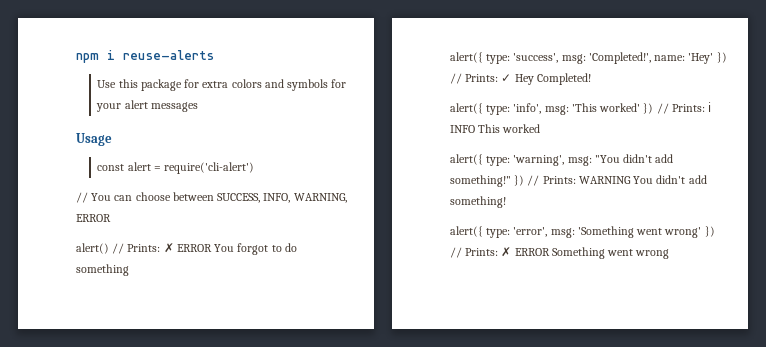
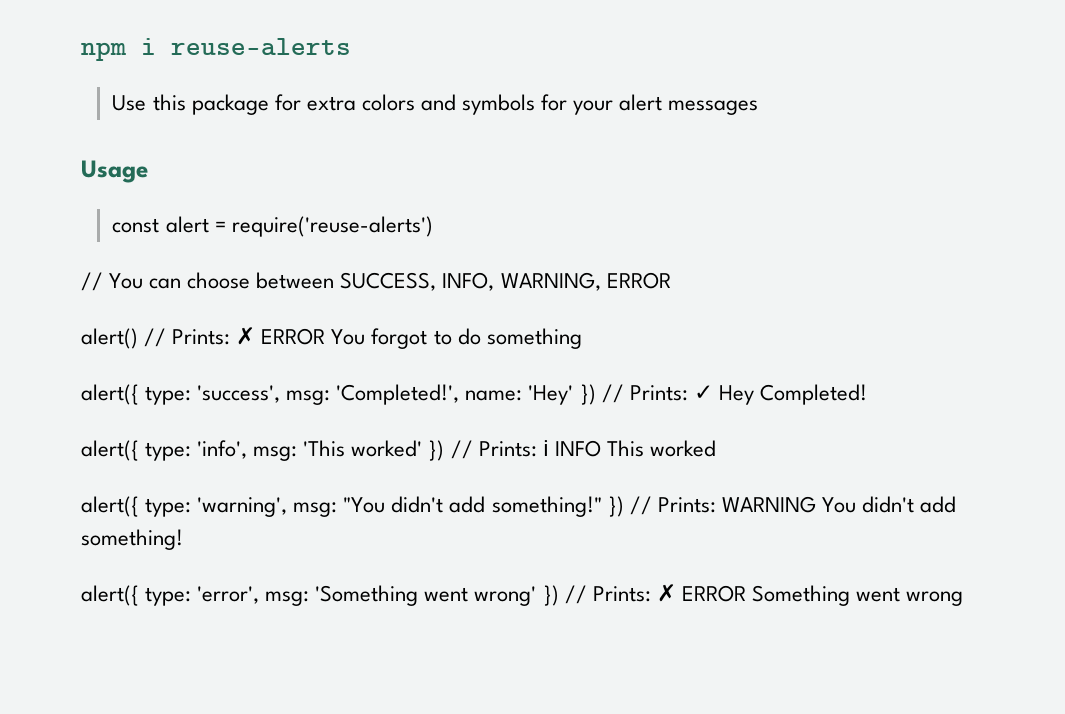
[164,162,255,174] require('cli-alert') -> [231,216,433,237] require('reuse-alerts')

